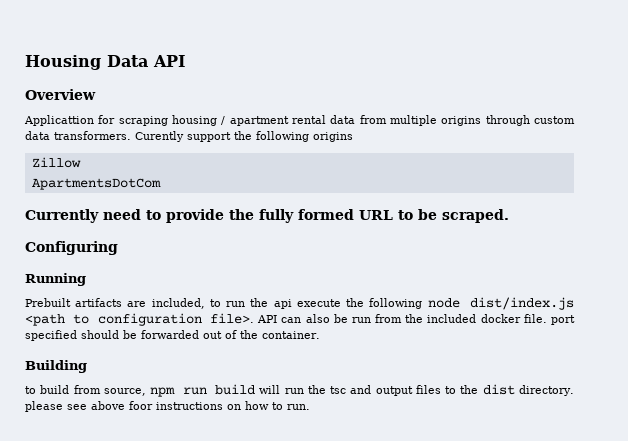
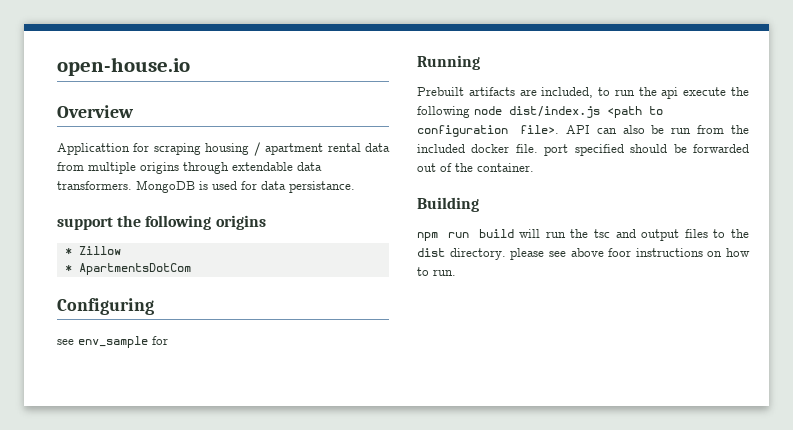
[25,55,185,70] Housing Data API -> [57,57,190,76] open-house.io
[533,116,575,124] custom -> [232,162,293,171] extendable
[135,131,184,142] Curently -> [136,180,355,193] MongoDB is used for data persistance. //
(353, 137) none -> [64,248,72,255] *
(81, 162) none -> [64,265,72,272] *
[25,209,509,223] [25,241,118,255] Currently need to provide the fully formed URL to be scraped. // Configuring -> [57,298,154,315] [57,336,168,348] Configuring // see env_sample for
[25,385,146,396] to build from source, -> (479, 204) none

